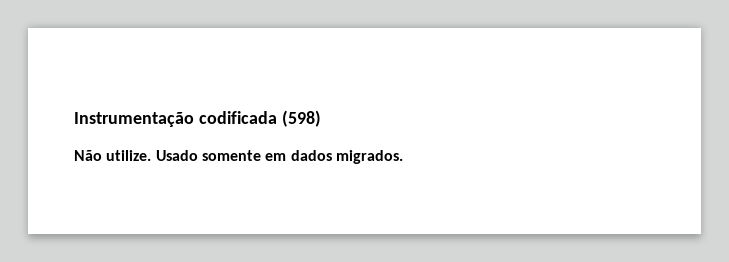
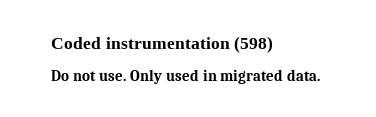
[74,111,277,127] Instrumentação codificada -> [51,37,230,49] Coded instrumentation
[74,150,403,164] Não utilize. Usado somente em dados migrados. -> [51,69,321,84] Do not use. Only used in migrated data.

